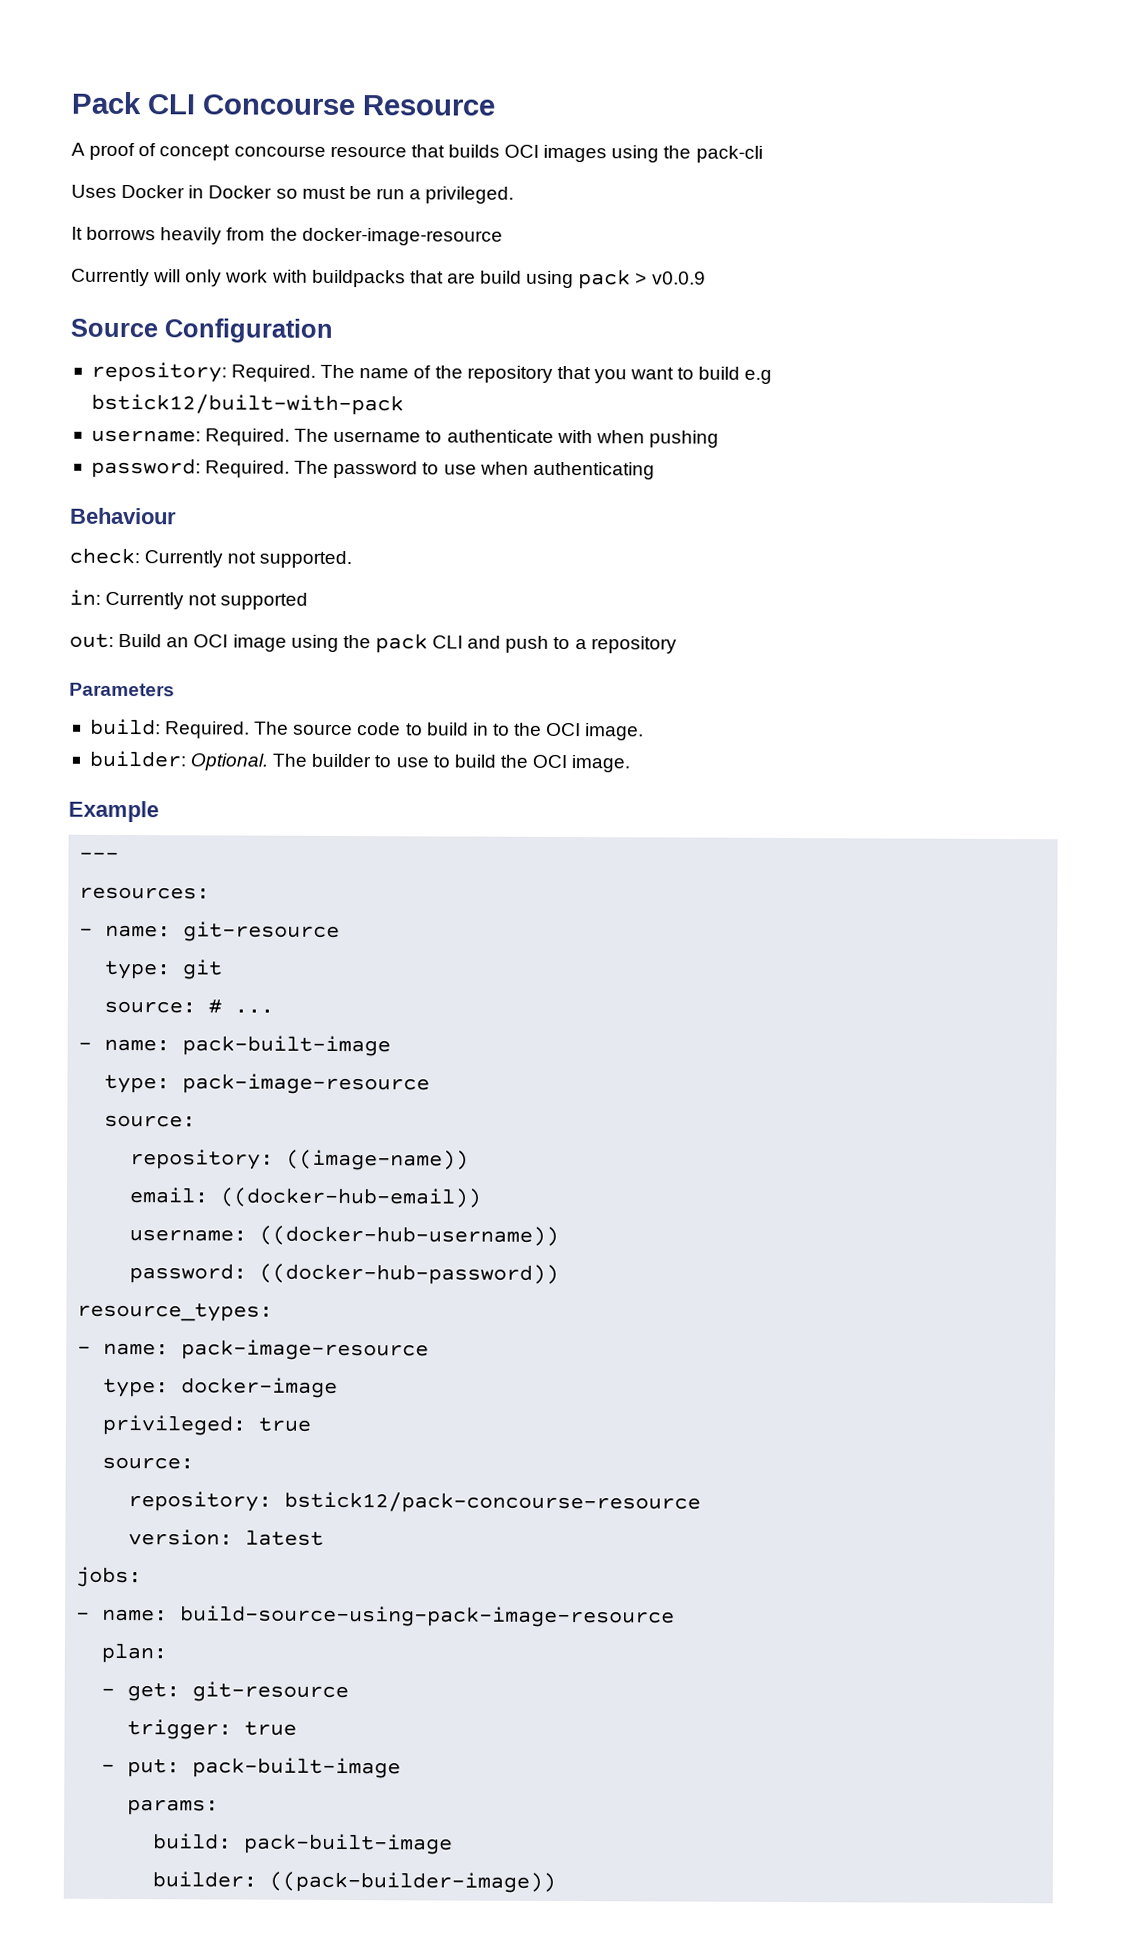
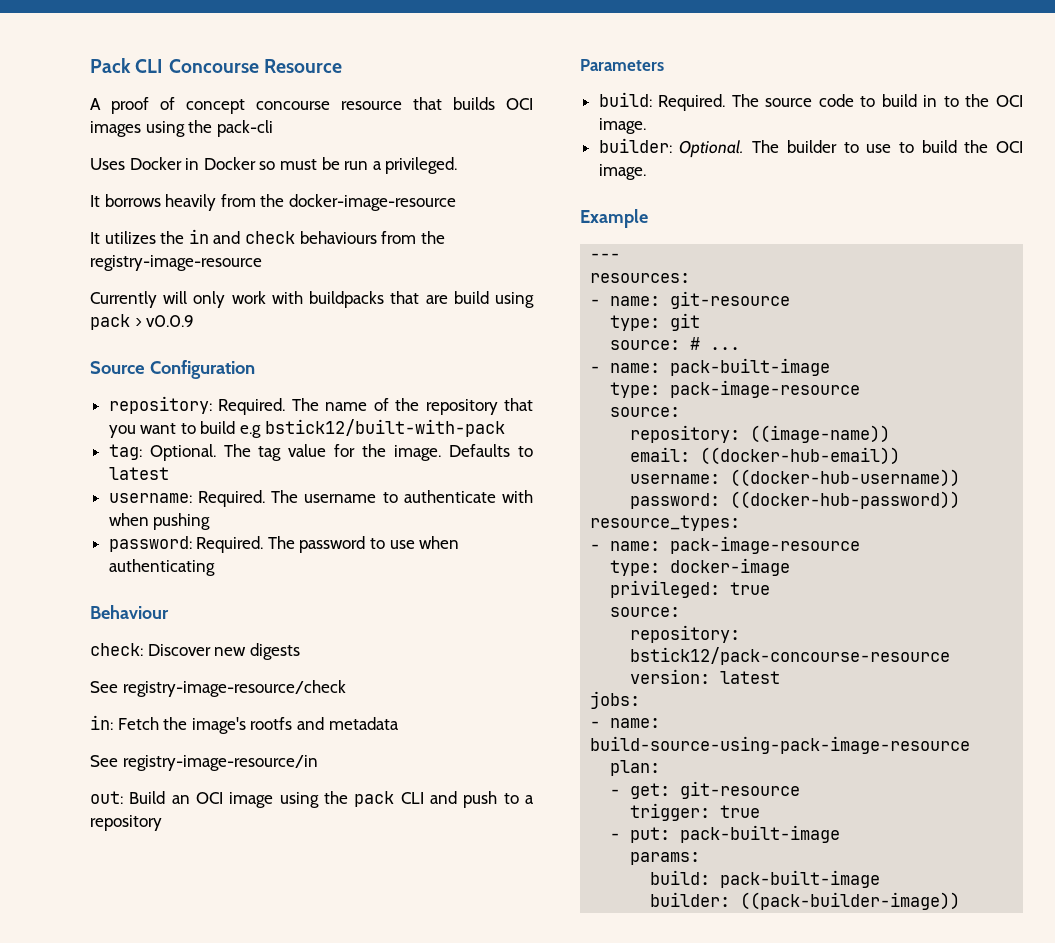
(503, 236) none -> [90,229,445,244] [90,255,262,271] // It utilizes the in and check behaviours from the registry-image-resource
(404, 404) none -> [108,444,533,461] [108,467,169,480] // tag: Optional. The tag value for the image. Defaults to latest
[144,550,353,569] [69,589,309,610] Currently not supported. // in: Currently not supported -> [147,643,300,660] [90,680,346,697] [90,715,399,734] [90,755,318,771] Discover new digests // See registry-image-resource/check // in: Fetch the image's rootfs and metadata // See registry-image-resource/in

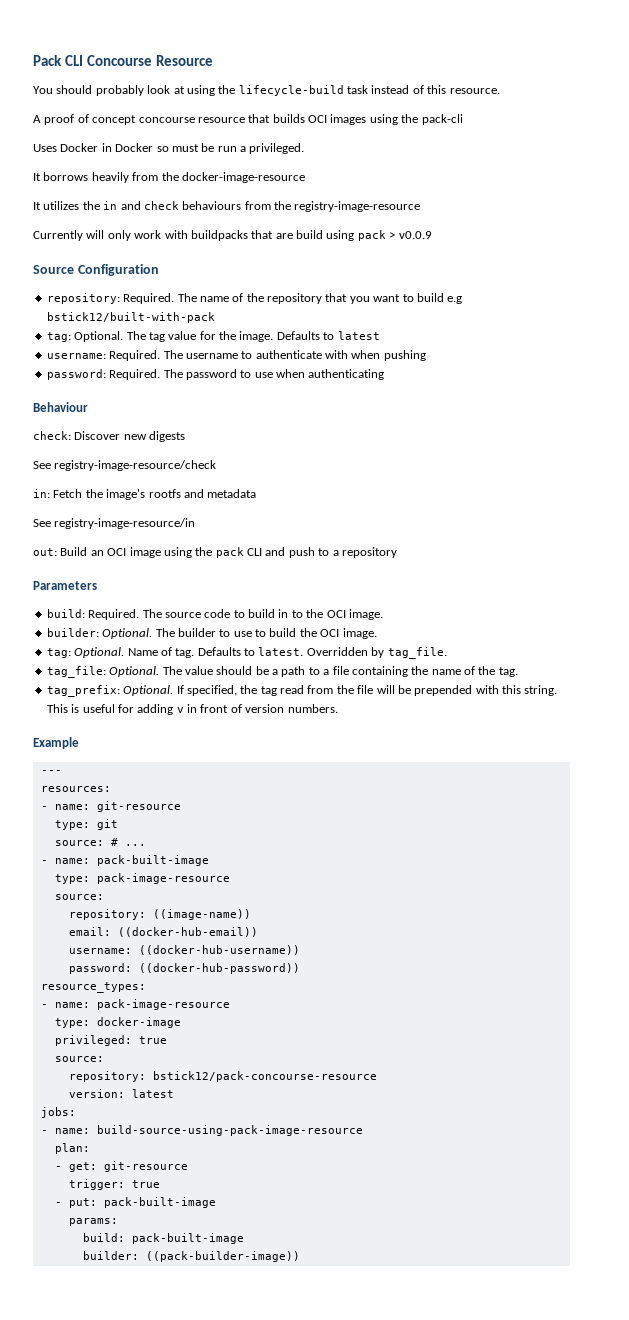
(342, 66) none -> [33,85,500,96] // You should probably look at using the lifecycle-build task instead of this resource.
(646, 172) none -> [46,647,447,659] [46,666,518,678] [46,685,558,697] [46,704,338,715] // tag: Optional. Name of tag. Defaults to latest. Overridden by tag_file. // tag_file: Optional. The value should be a path to a file containing the name of the tag. // tag_prefix: Optional. If specified, the tag read from the file will be prepended with this string. This is useful for adding v in front of version numbers.

